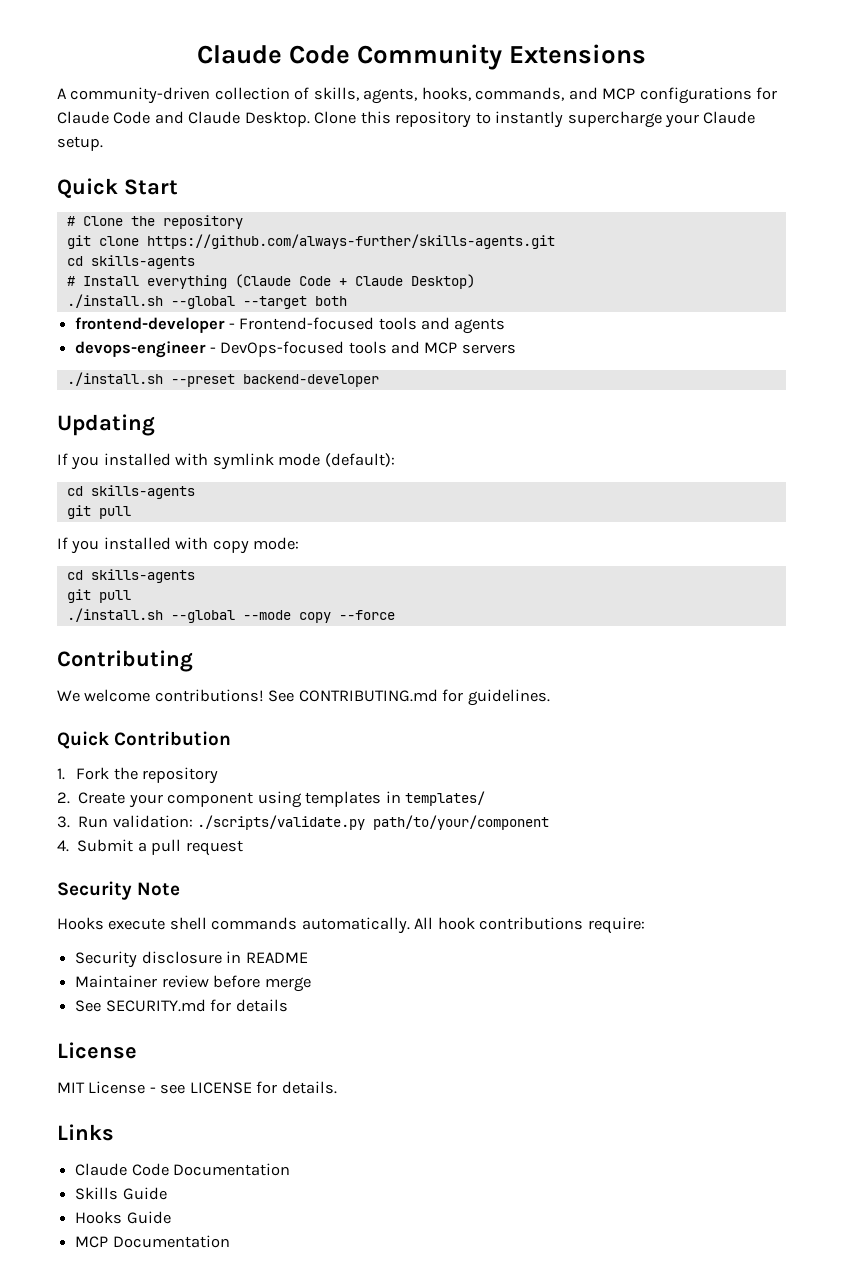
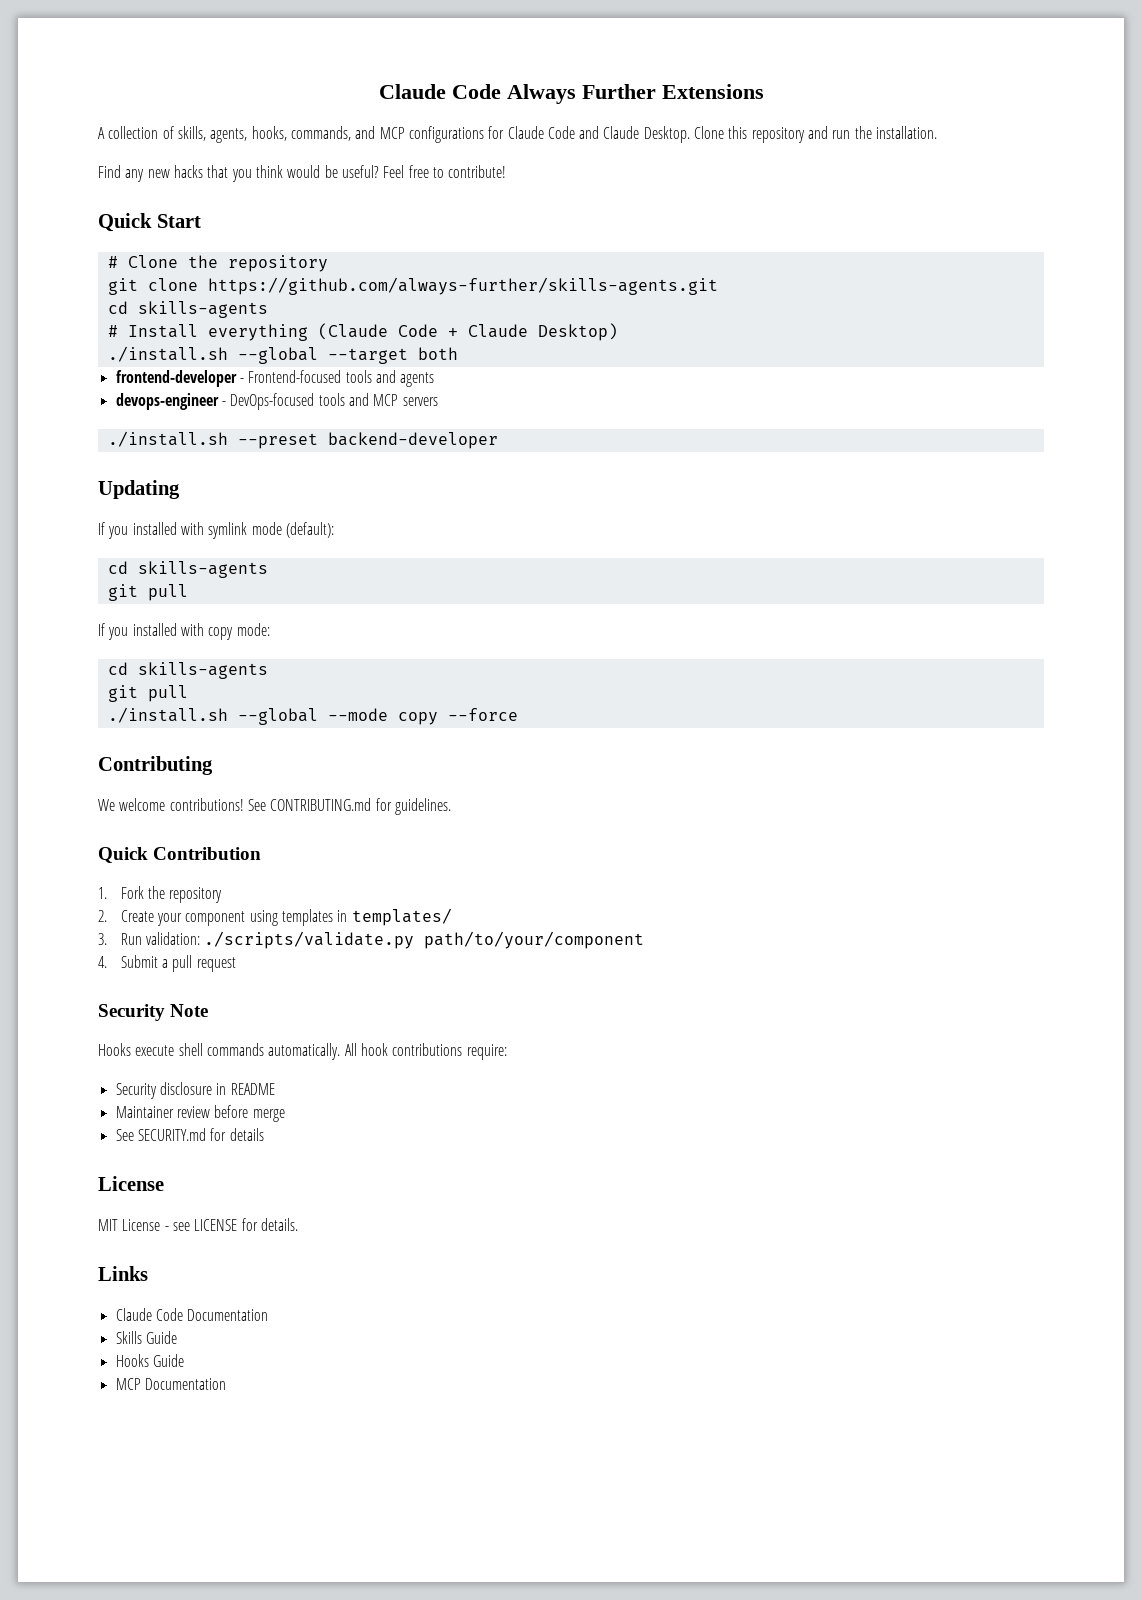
[196,44,503,70] Claude Code Community -> [378,84,656,104] Claude Code Always Further
[70,87,211,104] community-driven -> (105, 133) none
[475,111,756,128] [57,136,103,151] to instantly supercharge your Claude setup. -> [808,126,938,139] [98,165,507,182] and run the installation. // Find any new hacks that you think would be useful? Feel free to contribute!

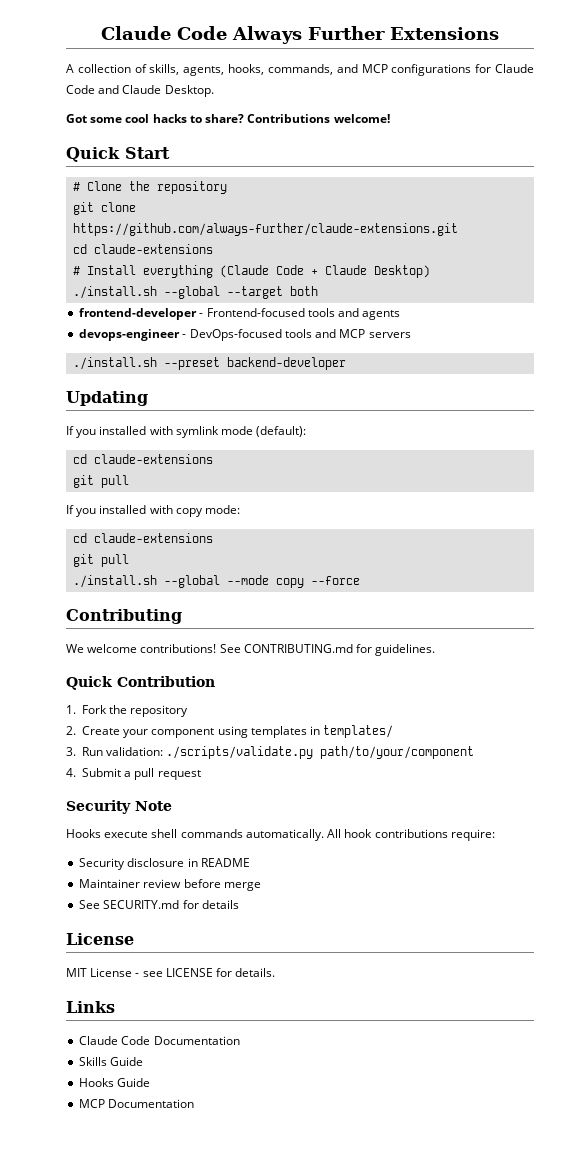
[694,126,938,143] [98,165,507,182] Clone this repository and run the installation. // Find any new hacks that you think would be useful? Feel free to contribute! -> [66,114,390,123] // Got some cool hacks to share? Contributions welcome!
[207,277,718,295] [107,301,268,318] https://github.com/always-further/skills-agents.git // cd skills-agents -> [73,223,459,236] [73,244,214,254] https://github.com/always-further/claude-extensions.git // cd claude-extensions
[137,561,268,578] skills-agents -> [94,454,214,464] claude-extensions
[137,662,268,679] skills-agents -> [94,533,214,543] claude-extensions

